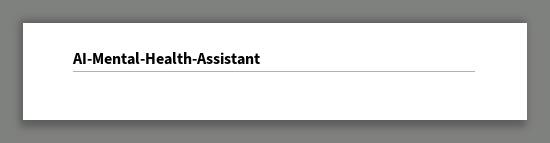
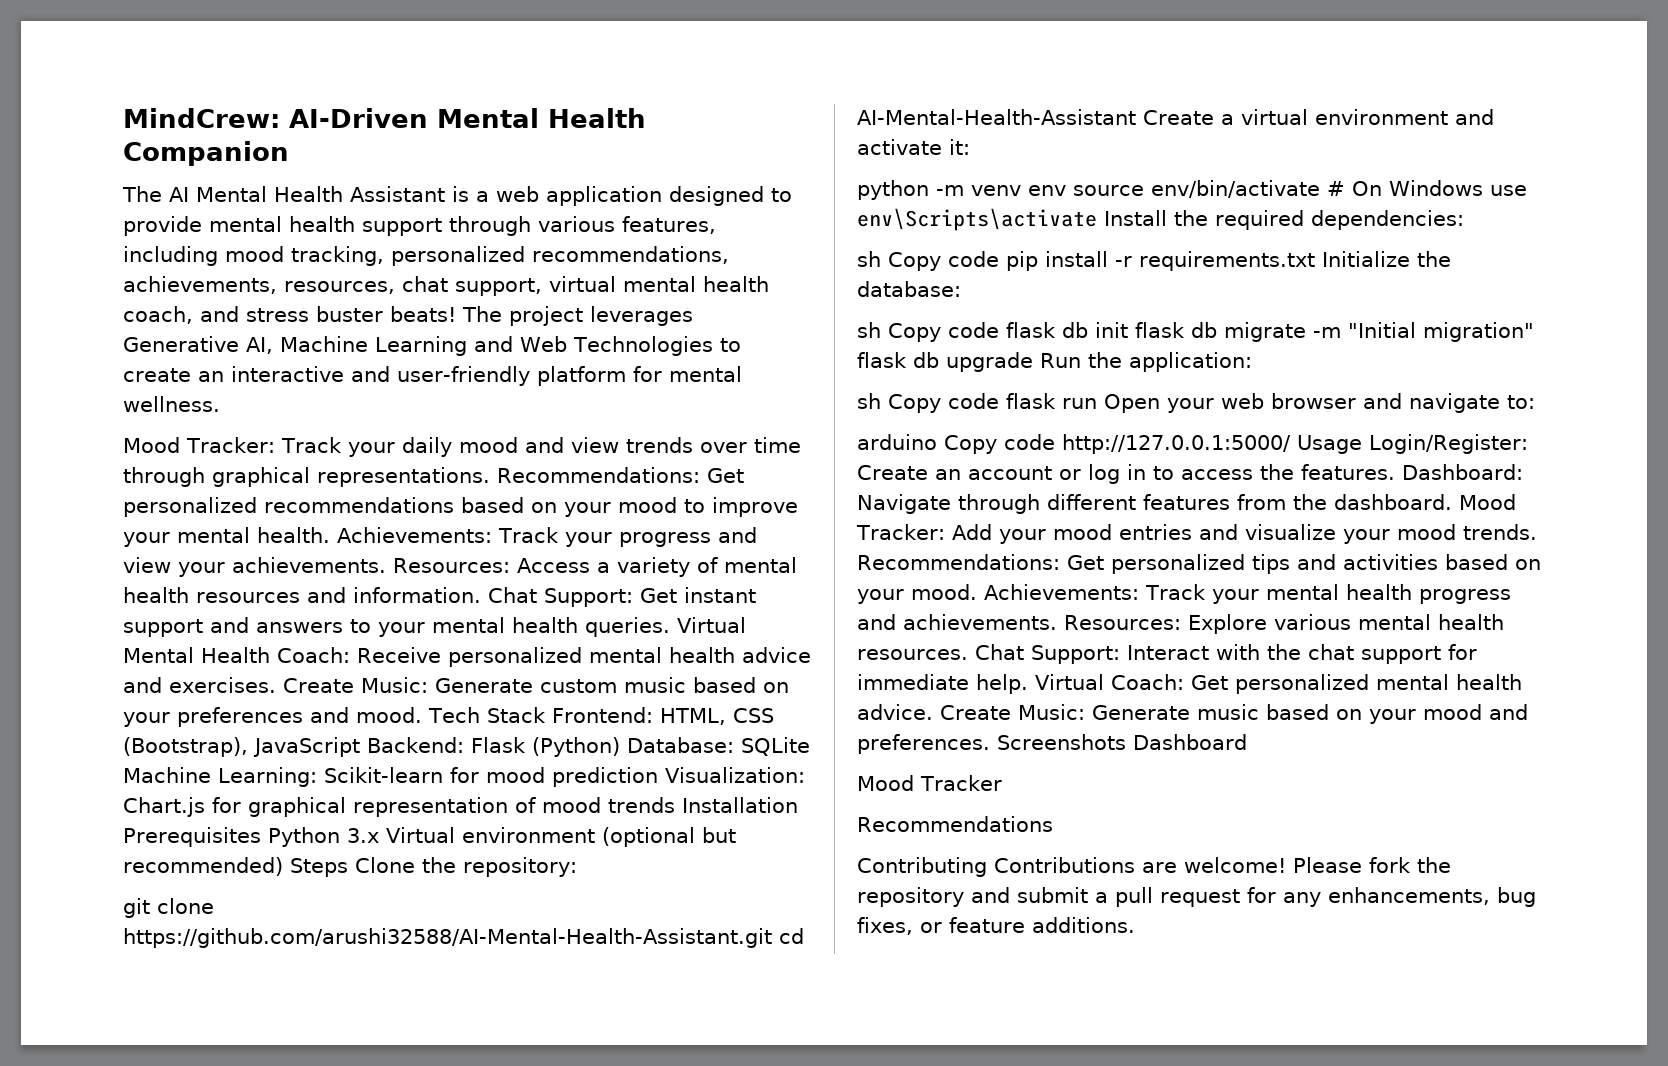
[72,52,260,65] AI-Mental-Health-Assistant -> [123,108,646,128] [123,141,289,166] [122,186,792,206] [123,216,716,236] [123,246,729,266] [123,276,769,296] [123,306,693,326] [123,336,741,356] [123,366,742,386] [123,396,220,412] [123,437,801,457] [123,467,744,487] [123,497,798,517] [123,527,757,547] [123,557,797,577] [123,587,756,607] [123,617,746,637] [123,647,811,667] [123,677,789,693] [123,707,774,727] [123,737,810,757] [123,767,805,787] [123,797,798,817] [123,827,736,847] [123,857,577,877] [123,898,214,918] [123,928,804,948] [857,109,1494,125] [857,139,970,155] [857,180,1527,200] [857,208,1464,231] [857,251,1451,271] [857,281,961,297] [857,322,1534,342] [857,352,1252,372] [857,393,1535,413] [857,434,1528,454] [857,464,1523,484] [857,494,1516,514] [856,524,1537,544] [857,554,1541,574] [857,584,1511,604] [857,614,1504,634] [857,644,1477,664] [857,674,1522,694] [857,704,1528,724] [857,734,1247,754] [857,775,1002,791] [857,816,1053,832] [857,857,1451,877] [857,887,1536,907] [857,917,1135,935] MindCrew: AI-Driven Mental Health Companion // The AI Mental Health Assistant is a web application designed to provide mental health support through various features, including mood tracking, personalized recommendations, achievements, resources, chat support, virtual mental health coach, and stress buster beats! The project leverages Generative AI, Machine Learning and Web Technologies to create an interactive and user-friendly platform for mental wellness. // Mood Tracker: Track your daily mood and view trends over time through graphical representations. Recommendations: Get personalized recommendations based on your mood to improve your mental health. Achievements: Track your progress and view your achievements. Resources: Access a variety of mental health resources and information. Chat Support: Get instant support and answers to your mental health queries. Virtual Mental Health Coach: Receive personalized mental health advice and exercises. Create Music: Generate custom music based on your preferences and mood. Tech Stack Frontend: HTML, CSS (Bootstrap), JavaScript Backend: Flask (Python) Database: SQLite Machine Learning: Scikit-learn for mood prediction Visualization: Chart.js for graphical representation of mood trends Installation Prerequisites Python 3.x Virtual environment (optional but recommended) Steps Clone the repository: // git clone https://github.com/arushi32588/AI-Mental-Health-Assistant.git cd AI-Mental-Health-Assistant Create a virtual environment and activate it: // python -m venv env source env/bin/activate # On Windows use env\Scripts\activate Install the required dependencies: // sh Copy code pip install -r requirements.txt Initialize the database: // sh Copy code flask db init flask db migrate -m "Initial migration" flask db upgrade Run the application: // sh Copy code flask run Open your web browser and navigate to: // arduino Copy code http://127.0.0.1:5000/ Usage Login/Register: Create an account or log in to access the features. Dashboard: Navigate through different features from the dashboard. Mood Tracker: Add your mood entries and visualize your mood trends. Recommendations: Get personalized tips and activities based on your mood. Achievements: Track your mental health progress and achievements. Resources: Explore various mental health resources. Chat Support: Interact with the chat support for immediate help. Virtual Coach: Get personalized mental health advice. Create Music: Generate music based on your mood and preferences. Screenshots Dashboard // Mood Tracker // Recommendations // Contributing Contributions are welcome! Please fork the repository and submit a pull request for any enhancements, bug fixes, or feature additions.

